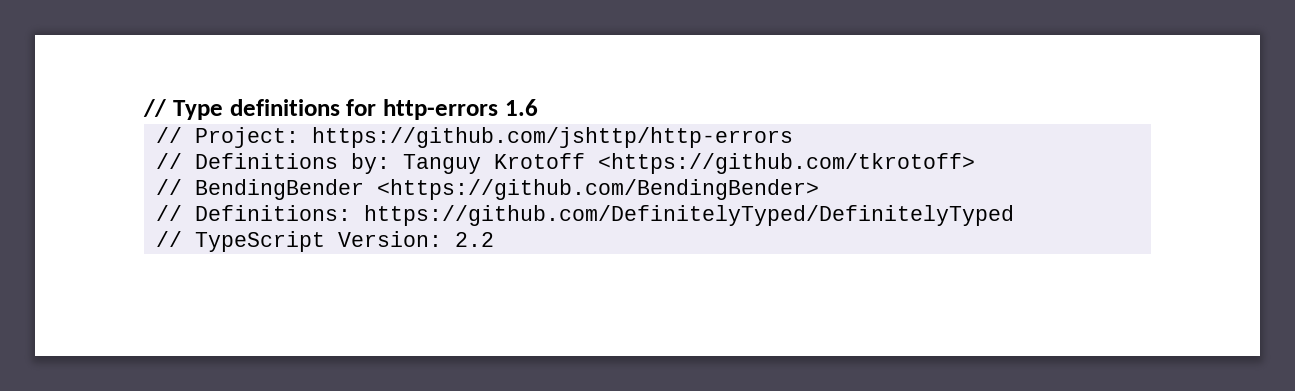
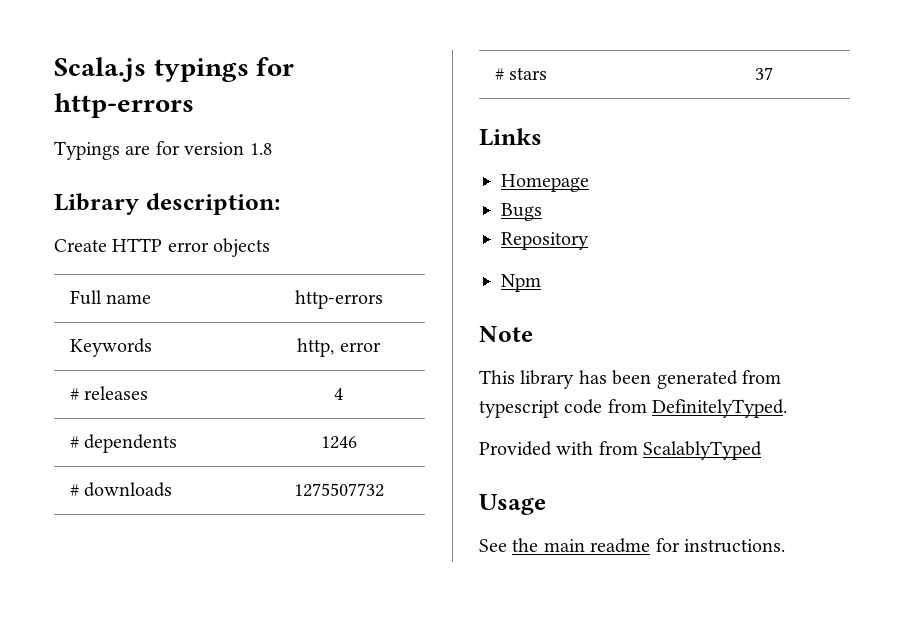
[143,99,340,120] // Type definitions -> [54,57,249,82] Scala.js typings
[504,99,538,116] [156,127,794,148] [156,153,976,174] [156,179,820,200] [156,205,1015,226] [156,231,495,252] 1.6 // // Project: https://github.com/jshttp/http-errors // // Definitions by: Tanguy Krotoff <https://github.com/tkrotoff> // // BendingBender <https://github.com/BendingBender> // // Definitions: https://github.com/DefinitelyTyped/DefinitelyTyped // // TypeScript Version: 2.2 -> [54,141,272,160] [54,193,280,215] [54,238,271,257] [69,290,152,305] [294,290,383,309] [69,338,152,357] [297,338,381,357] [69,386,149,400] [334,388,343,400] [69,434,178,453] [320,436,357,449] [69,482,173,497] [293,483,384,497] [494,67,548,80] [754,67,773,80] [479,128,542,146] [501,174,589,192] [501,203,542,221] [501,232,589,250] [501,274,541,292] [479,326,533,342] [479,370,781,389] [479,399,788,418] [479,441,763,460] [479,494,546,515] [479,538,785,553] // Typings are for version 1.8 // Library description: // Create HTTP error objects // Full name | http-errors // Keywords | http, error // # releases | 4 // # dependents | 1246 // # downloads | 1275507732 // # stars | 37 // Links // Homepage // Bugs // Repository // Npm // Note // This library has been generated from typescript code from DefinitelyTyped. // Provided with from ScalablyTyped // Usage // See the main readme for instructions.

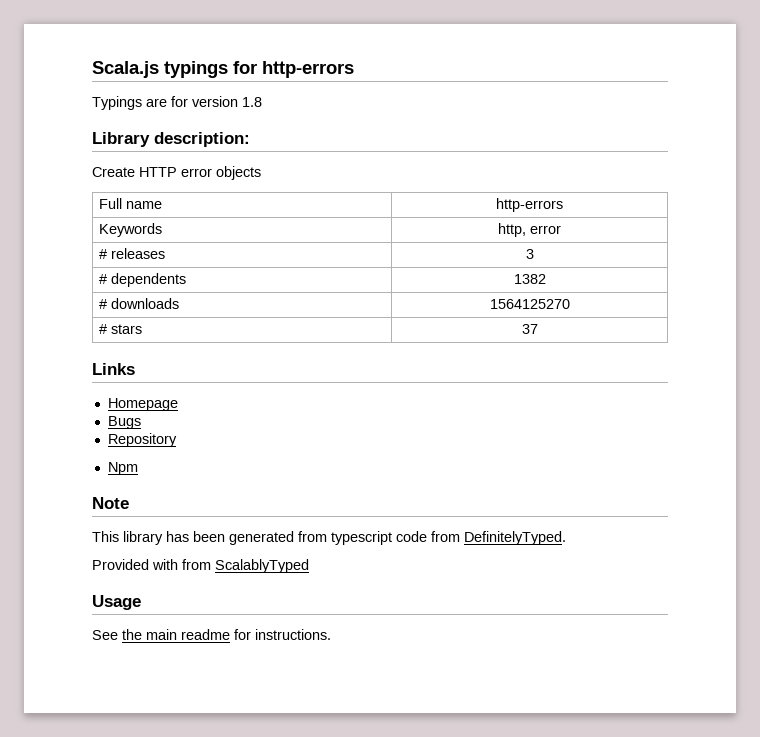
[334,388,343,400] 4 -> [525,249,534,259] 3
[320,436,357,449] 1246 -> [513,274,546,284] 1382
[293,483,384,497] 1275507732 -> [489,299,570,309] 1564125270

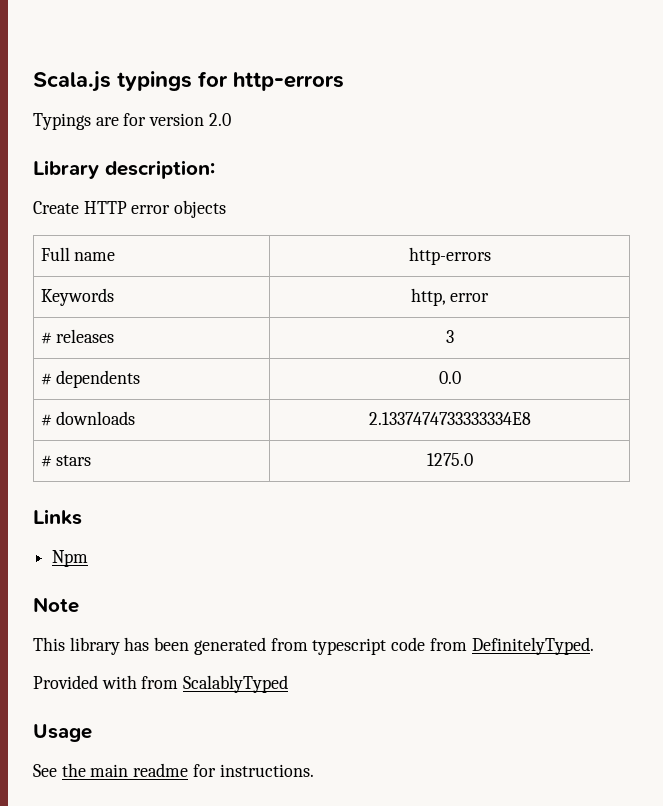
[242,97,262,107] 1.8 -> [208,113,231,126] 2.0
[513,274,546,284] 1382 -> [438,371,461,384] 0.0
[489,299,570,309] 1564125270 -> [368,412,531,425] 2.1337474733333334E8
[521,324,538,334] 37 -> [426,453,473,466] 1275.0
[107,398,178,411] [107,416,141,429] [107,433,177,447] // Homepage // Bugs // Repository -> (82, 517) none

